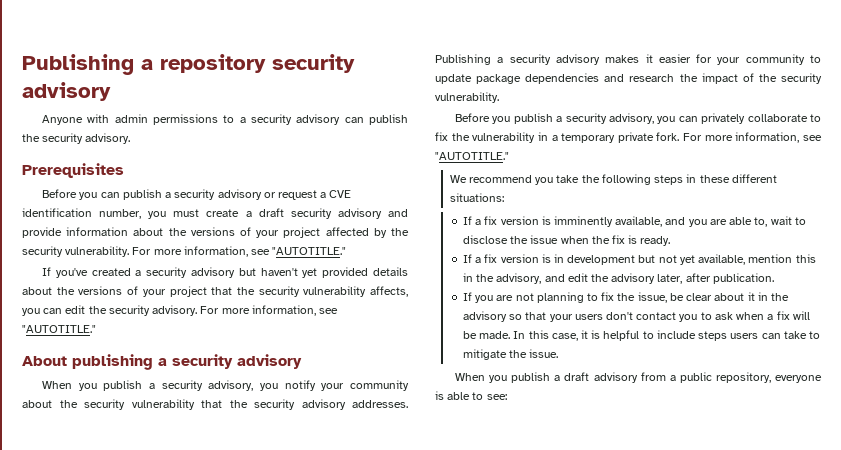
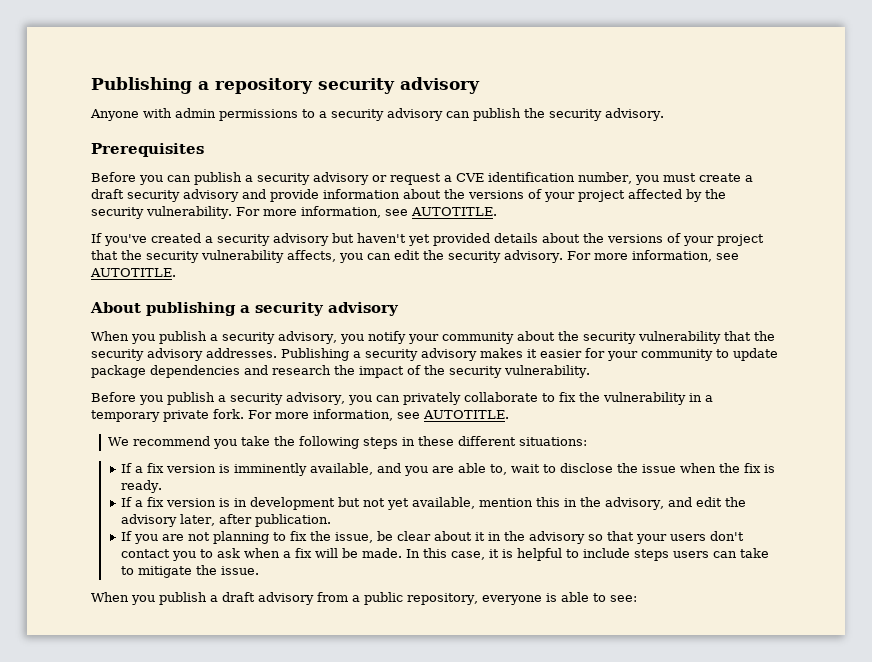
[272,247,347,255] "AUTOTITLE." -> [410,207,497,216] AUTOTITLE.
[22,325,96,333] "AUTOTITLE." -> [90,268,176,277] AUTOTITLE.
[435,152,509,160] "AUTOTITLE." -> [423,410,509,419] AUTOTITLE.

